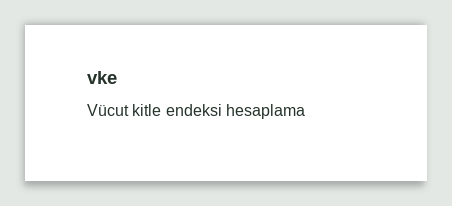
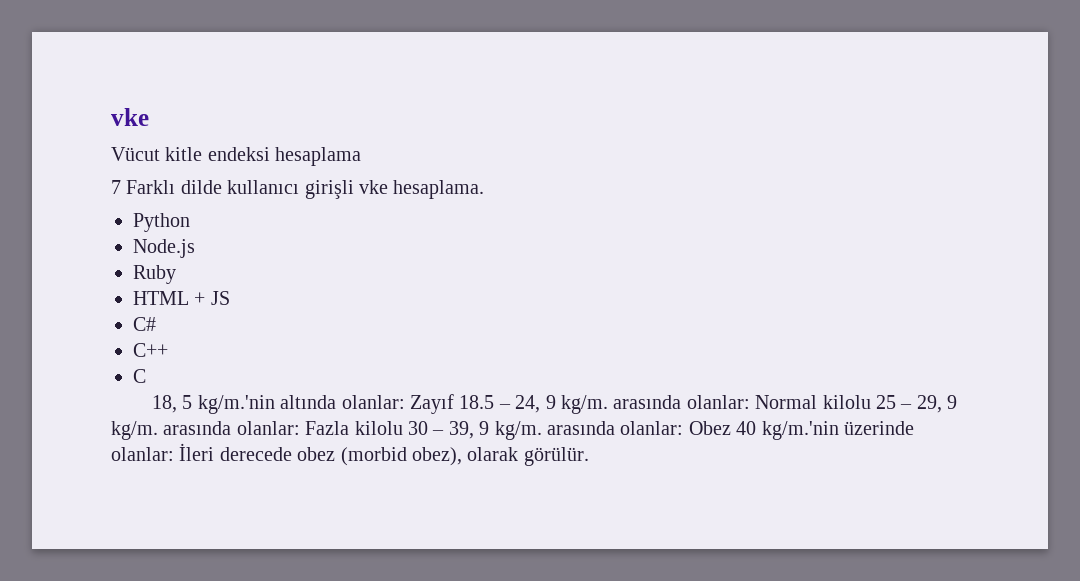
(305, 111) none -> [111,180,485,199] [133,213,190,232] [133,239,195,258] [133,265,176,284] [133,291,230,305] [133,317,156,331] [133,343,168,357] [133,369,146,383] [151,394,958,414] [111,421,914,440] [111,443,589,466] // 7 Farklı dilde kullanıcı girişli vke hesaplama. // Python // Node.js // Ruby // HTML + JS // C# // C++ // C // 18, 5 kg/m.'nin altında olanlar: Zayıf 18.5 – 24, 9 kg/m. arasında olanlar: Normal kilolu 25 – 29, 9 kg/m. arasında olanlar: Fazla kilolu 30 – 39, 9 kg/m. arasında olanlar: Obez 40 kg/m.'nin üzerinde olanlar: İleri derecede obez (morbid obez), olarak görülür.

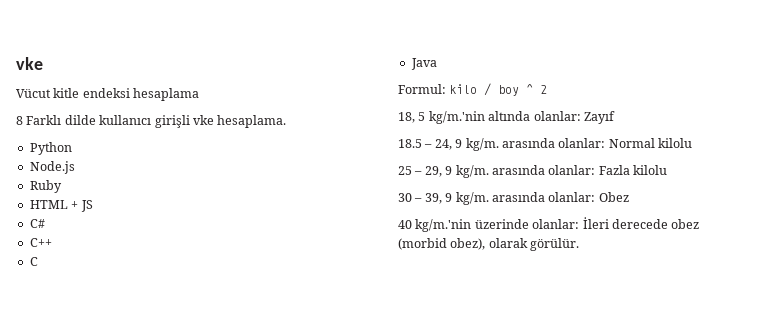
[111,180,121,194] 7 -> [16,116,23,125] 8
(146, 376) none -> [410,58,437,70] [398,83,548,96] // Java // Formul: kilo / boy ^ 2
(454, 404) none -> (615, 117) //
(871, 402) none -> (692, 143) //
(403, 428) none -> (667, 170) //
(731, 428) none -> (629, 197) //

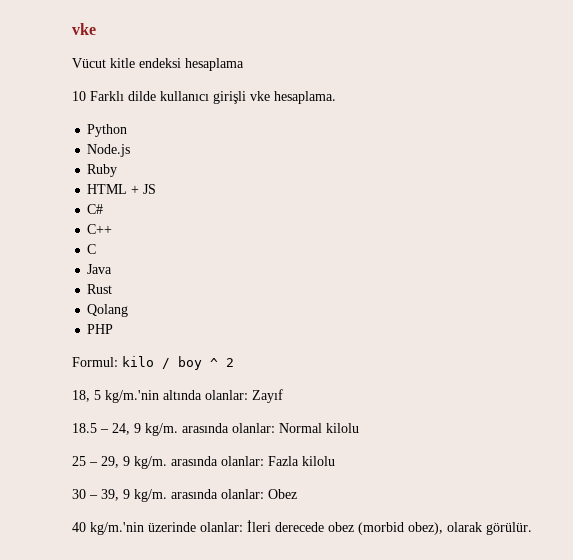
[16,116,23,125] 8 -> [72,91,86,101] 10
(437, 64) none -> [87,284,113,294] [87,304,129,317] [87,324,114,334] // Rust // Qolang // PHP

